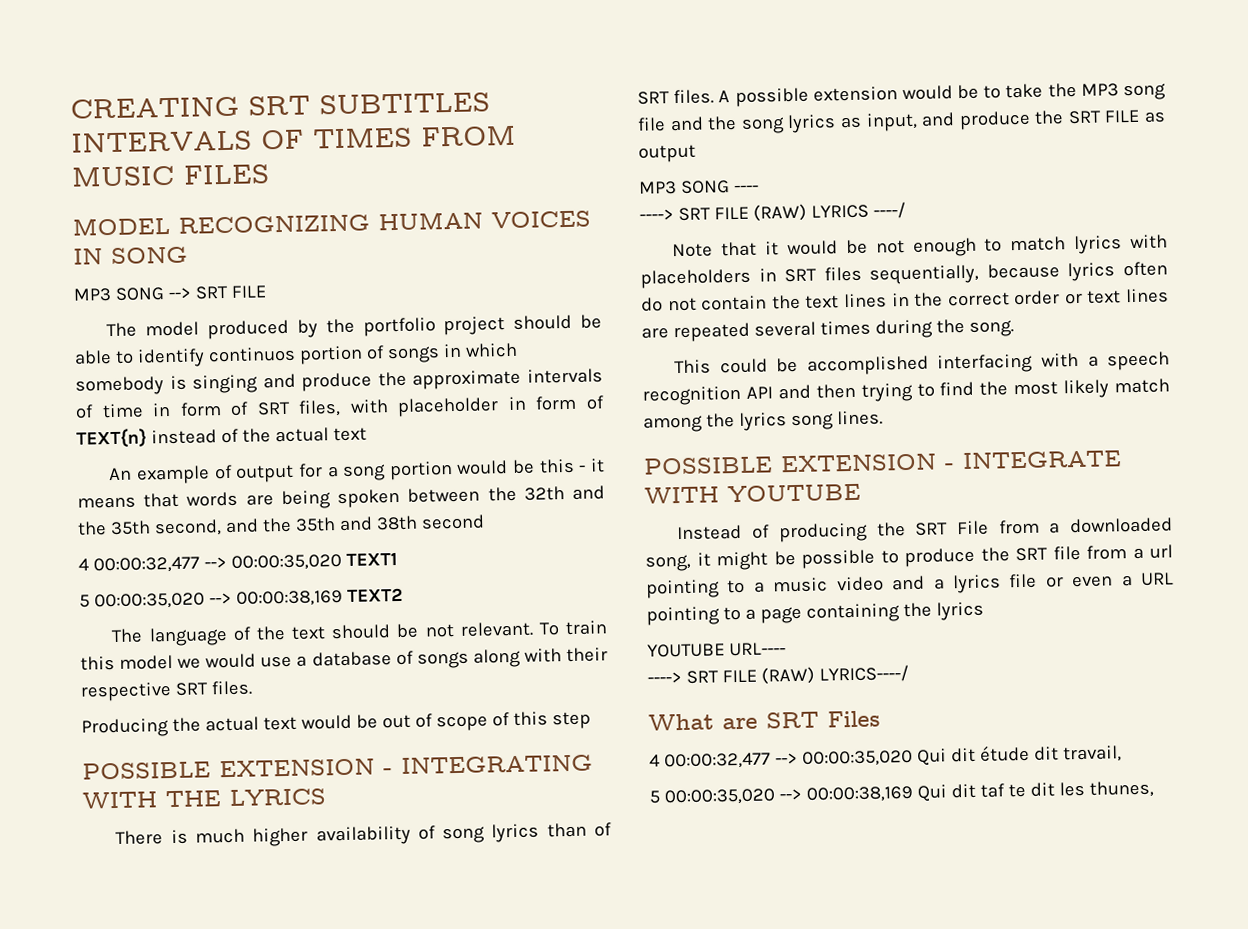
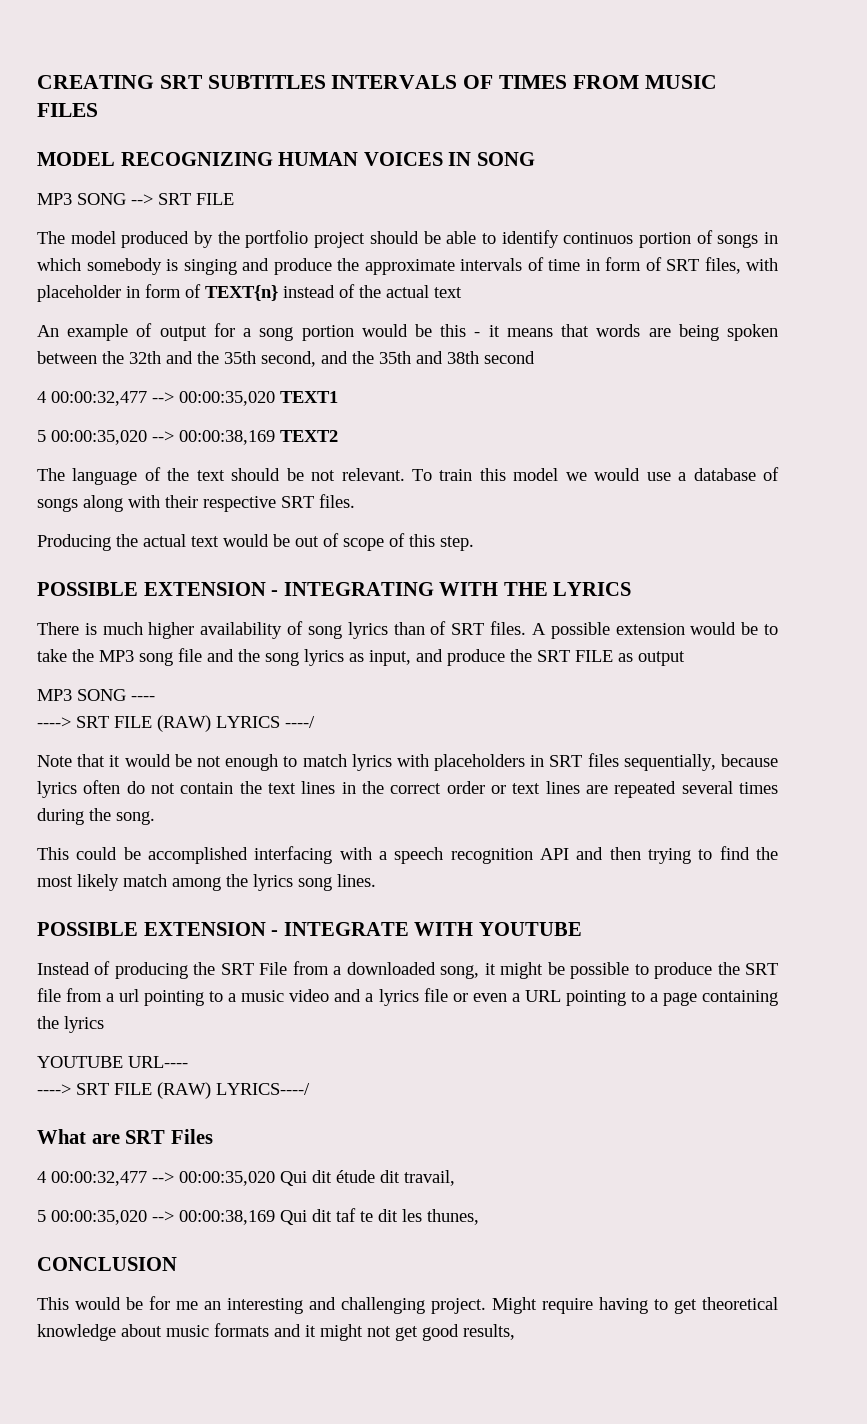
[551,711,591,730] step -> [440,536,474,551] step.
(1154, 789) none -> [37,1257,177,1271] [37,1296,778,1314] [37,1323,515,1341] // CONCLUSION // This would be for me an interesting and challenging project. Might require having to get theoretical knowledge about music formats and it might not get good results,

